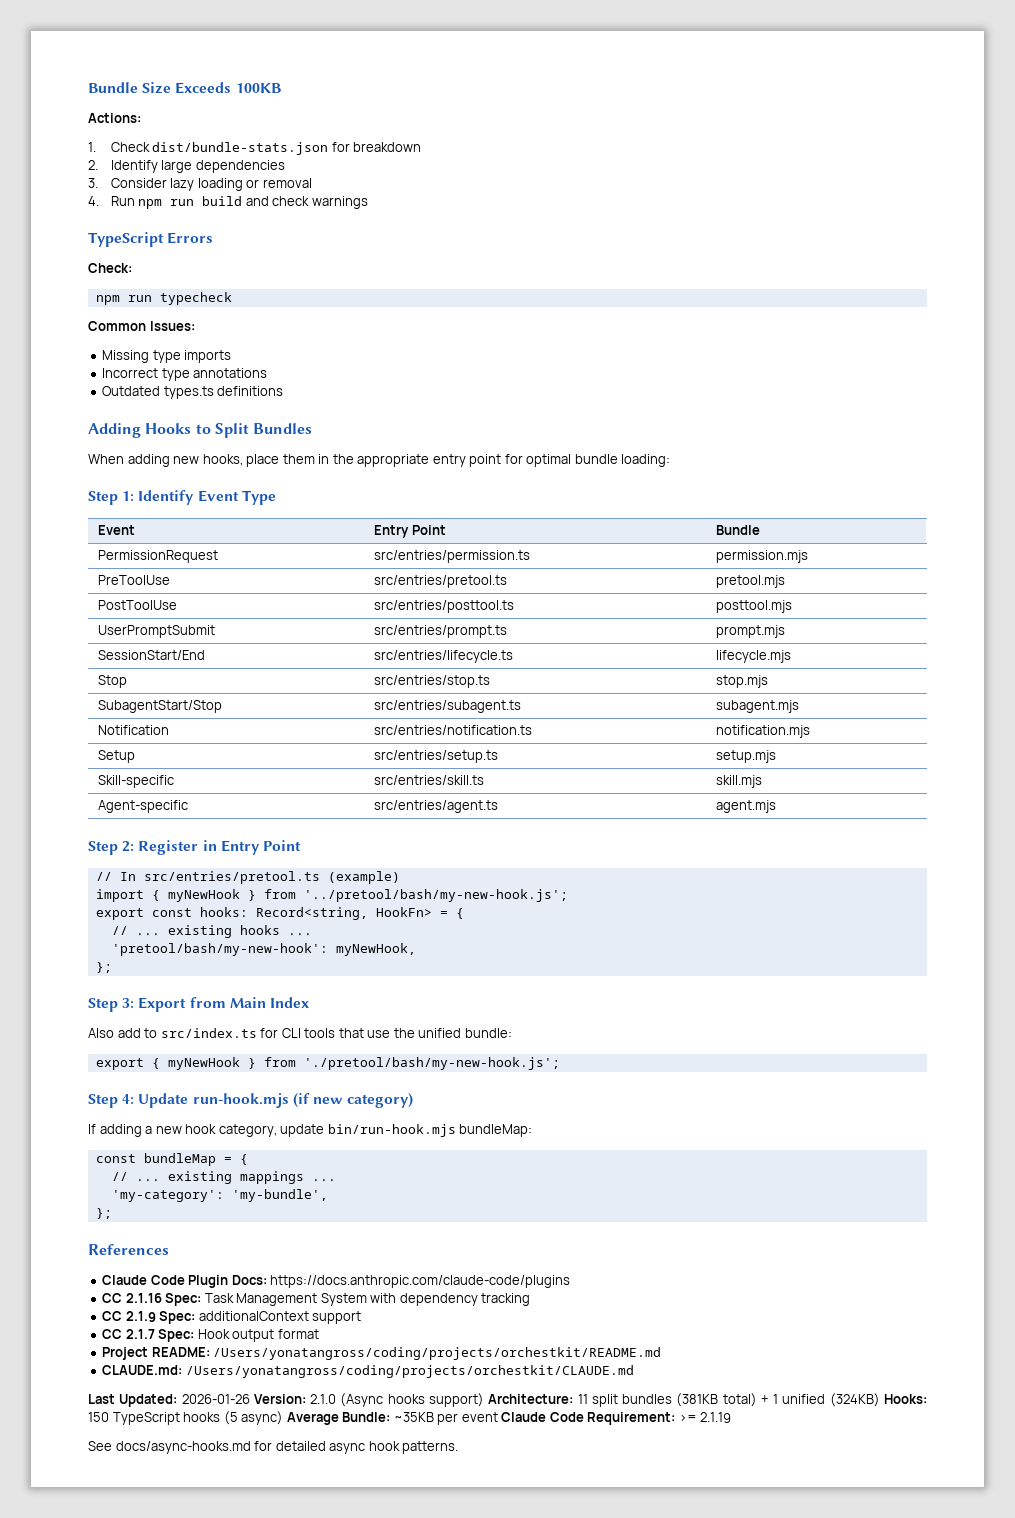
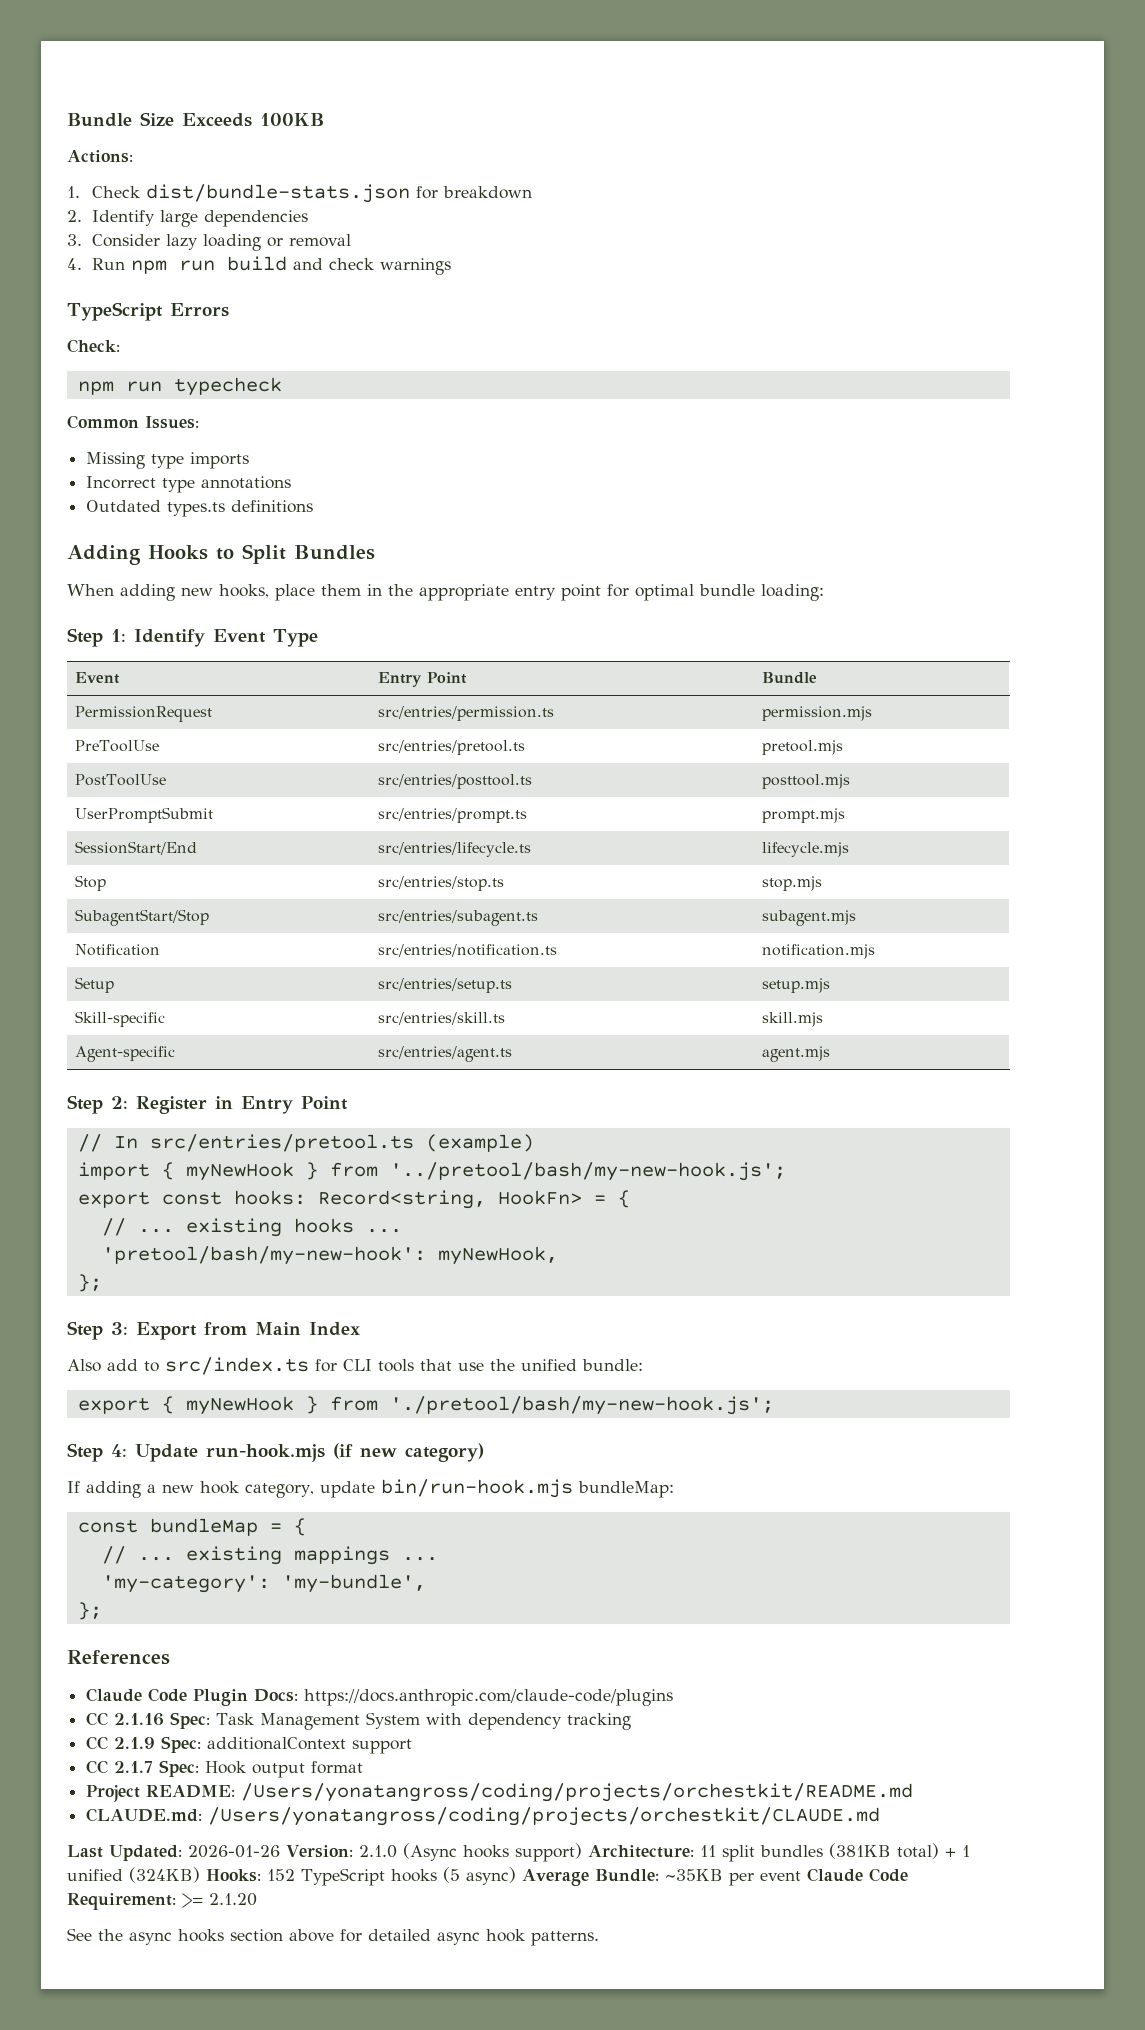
[88,1412,109,1422] 150 -> [267,1869,295,1881] 152
[700,1412,732,1423] 2.1.19 -> [209,1893,257,1906] 2.1.20
[115,1441,251,1454] docs/async-hooks.md -> [98,1929,334,1945] the async hooks section above

